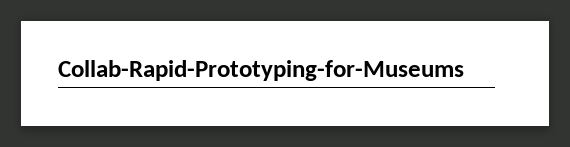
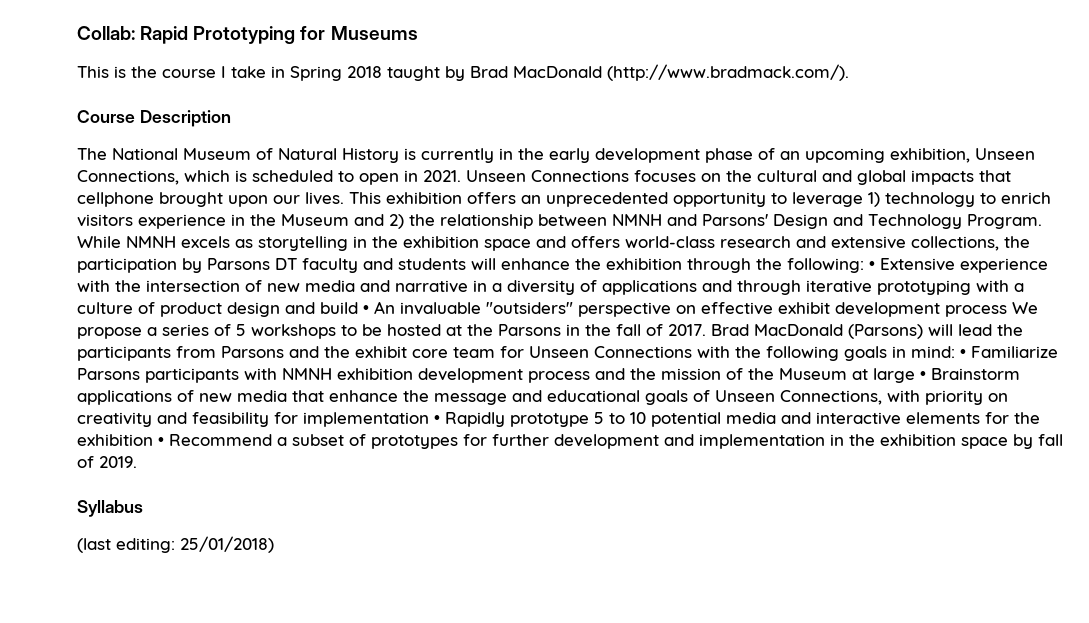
[58,60,464,81] Collab-Rapid-Prototyping-for-Museums -> [77,26,418,44] [77,64,849,81] [77,110,231,127] [77,148,1035,163] [77,170,1011,185] [77,192,1051,207] [77,214,1042,229] [77,236,1030,251] [77,258,1048,273] [77,280,1024,295] [77,301,1038,317] [77,324,1023,339] [77,346,1058,361] [77,368,1020,383] [77,390,1008,405] [77,412,1040,427] [77,434,1063,449] [77,456,137,468] [77,500,143,517] [77,536,274,553] Collab: Rapid Prototyping for Museums // This is the course I take in Spring 2018 taught by Brad MacDonald (http://www.bradmack.com/). // Course Description // The National Museum of Natural History is currently in the early development phase of an upcoming exhibition, Unseen Connections, which is scheduled to open in 2021. Unseen Connections focuses on the cultural and global impacts that cellphone brought upon our lives. This exhibition offers an unprecedented opportunity to leverage 1) technology to enrich visitors experience in the Museum and 2) the relationship between NMNH and Parsons' Design and Technology Program. While NMNH excels as storytelling in the exhibition space and offers world-class research and extensive collections, the participation by Parsons DT faculty and students will enhance the exhibition through the following: • Extensive experience with the intersection of new media and narrative in a diversity of applications and through iterative prototyping with a culture of product design and build • An invaluable "outsiders" perspective on effective exhibit development process We propose a series of 5 workshops to be hosted at the Parsons in the fall of 2017. Brad MacDonald (Parsons) will lead the participants from Parsons and the exhibit core team for Unseen Connections with the following goals in mind: • Familiarize Parsons participants with NMNH exhibition development process and the mission of the Museum at large • Brainstorm applications of new media that enhance the message and educational goals of Unseen Connections, with priority on creativity and feasibility for implementation • Rapidly prototype 5 to 10 potential media and interactive elements for the exhibition • Recommend a subset of prototypes for further development and implementation in the exhibition space by fall of 2019. // Syllabus // (last editing: 25/01/2018)

